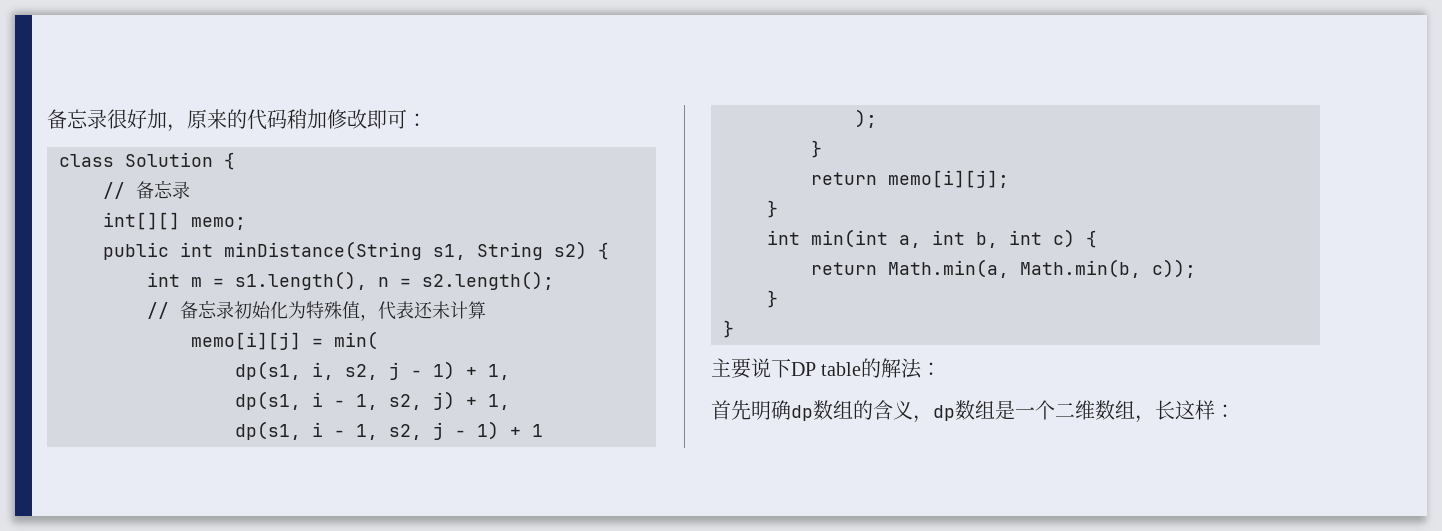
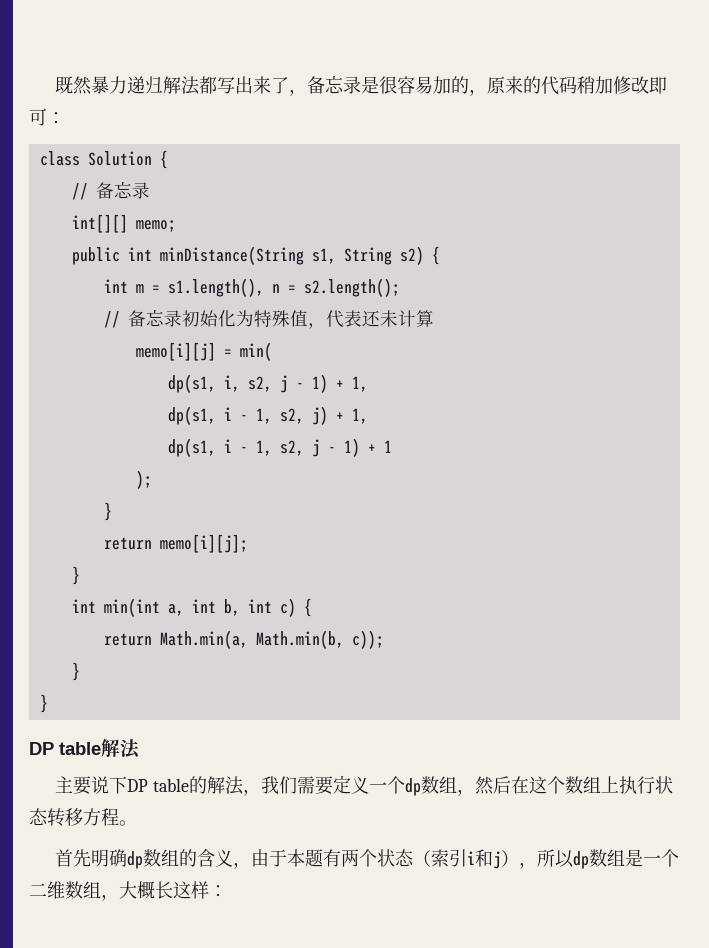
[47,109,167,129] 备忘录很好加 -> [54,75,469,96] 既然暴力递归解法都写出来了，备忘录是很容易加的
(734, 329) none -> [29,739,140,759] // DP table解法
[921,362,942,376] ： -> [242,775,673,796] [29,808,137,827] ，我们需要定义一个dp数组，然后在这个数组上执行状态转移方程。
(933, 419) none -> [250,849,574,869] 由于本题有两个状态（索引i和j），所以
(1155, 419) none -> [119,881,155,899] 大概

